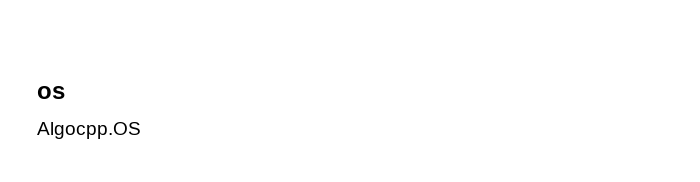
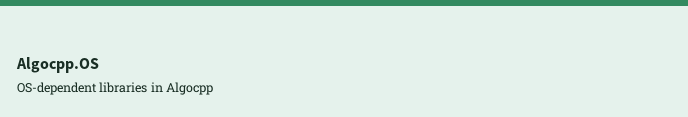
[37,86,65,99] [37,122,141,139] os // Algocpp.OS -> [16,57,99,73] [17,82,214,95] Algocpp.OS // OS-dependent libraries in Algocpp

